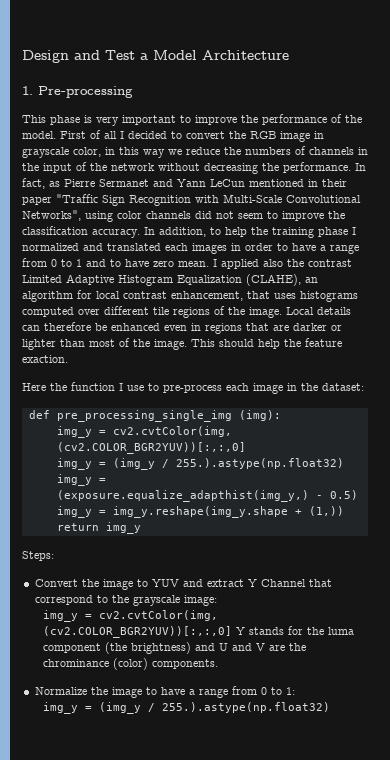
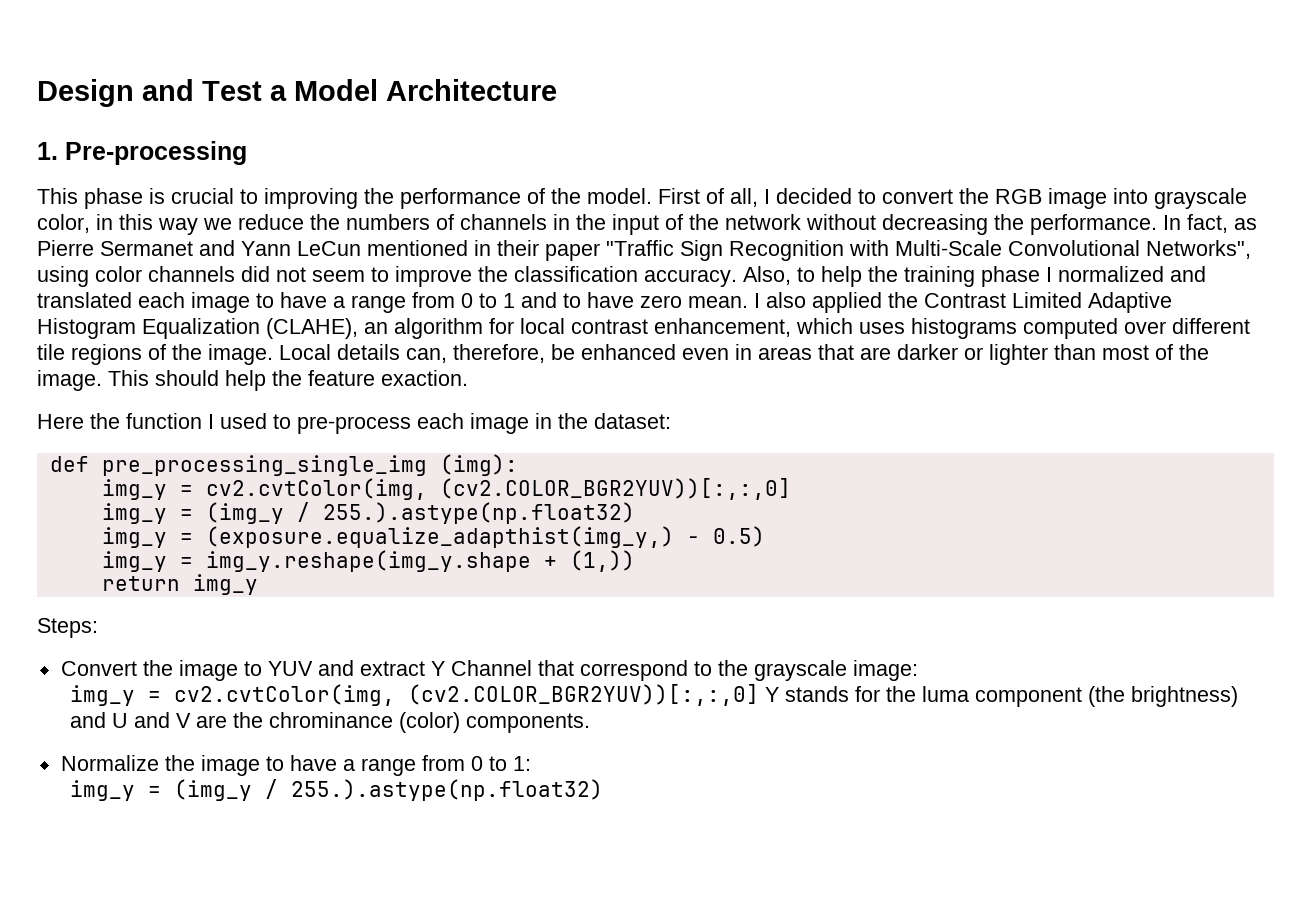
[96,115,237,126] very important to improve -> [171,188,358,209] crucial to improving
[104,131,117,139] all -> [730,188,758,207] all,
[314,131,324,139] in -> [1113,188,1148,204] into
[144,227,206,237] In addition, -> [743,266,791,285] Also,
[192,243,273,254] images in order -> [191,292,250,313] image
[221,259,352,269] applied also the contrast -> [766,292,1006,313] also applied the Contrast
[247,291,270,299] that -> [796,318,853,334] which
[22,322,91,331] can therefore -> [406,344,545,363] can, therefore,
[205,323,242,334] regions -> [758,347,812,360] areas
[127,385,144,391] use -> [220,413,267,429] used

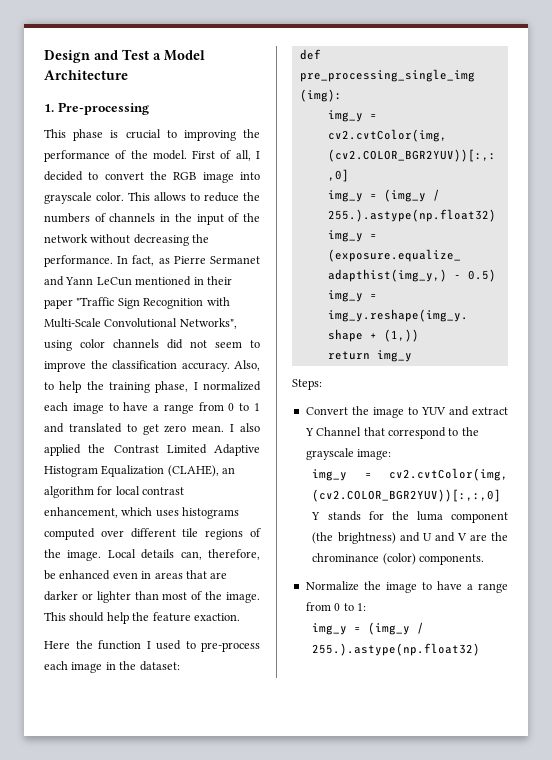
[37,214,232,235] color, in this way we -> [96,192,200,201] color. This allows to
[981,266,1040,287] phase -> [155,381,189,393] phase,
[1170,266,1206,282] [37,292,132,308] and translated -> (261, 386) none
[563,292,634,308] to have -> [68,423,159,435] translated to get

